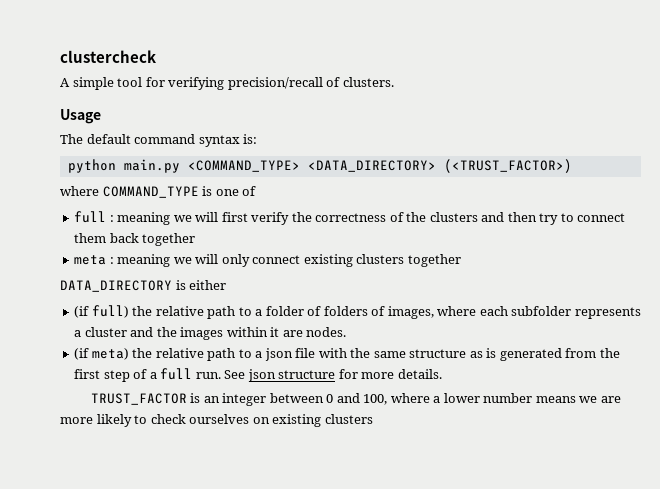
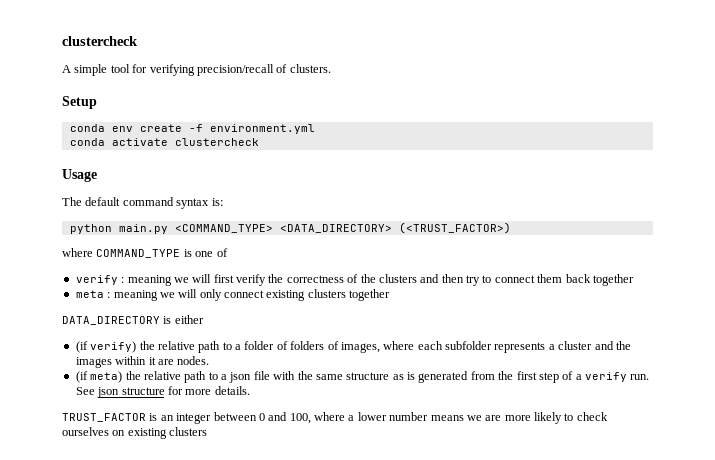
(394, 82) none -> [62,96,97,109] [69,124,315,134] [69,138,259,146] // Setup // conda env create -f environment.yml // conda activate clustercheck
[74,211,107,223] full -> [75,275,118,285] verify
[91,305,129,318] full) -> [90,341,137,353] verify)
[160,368,193,380] full -> [585,372,627,382] verify

